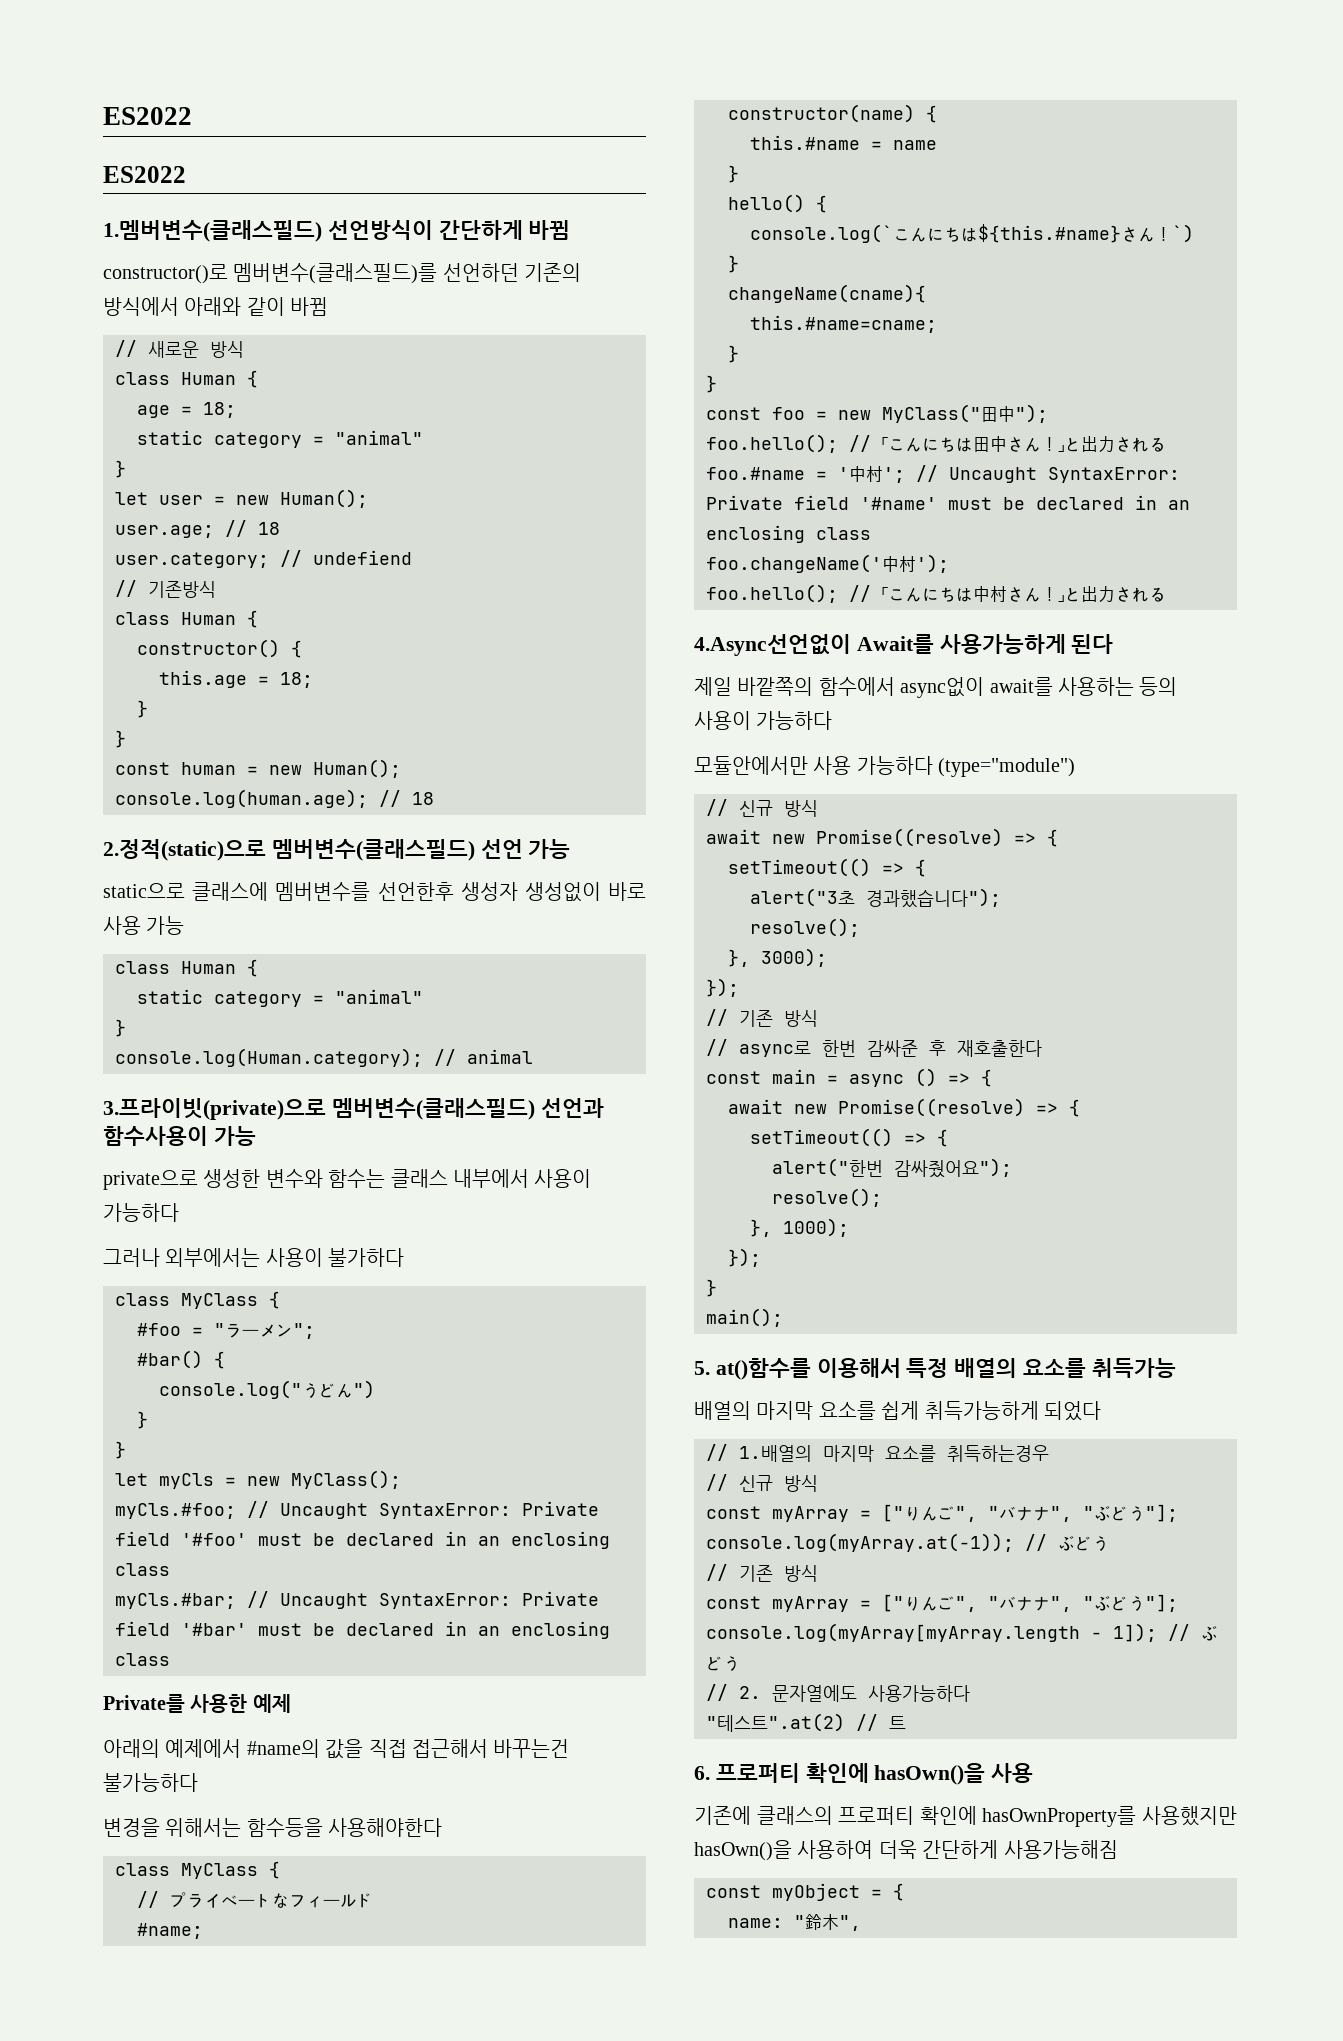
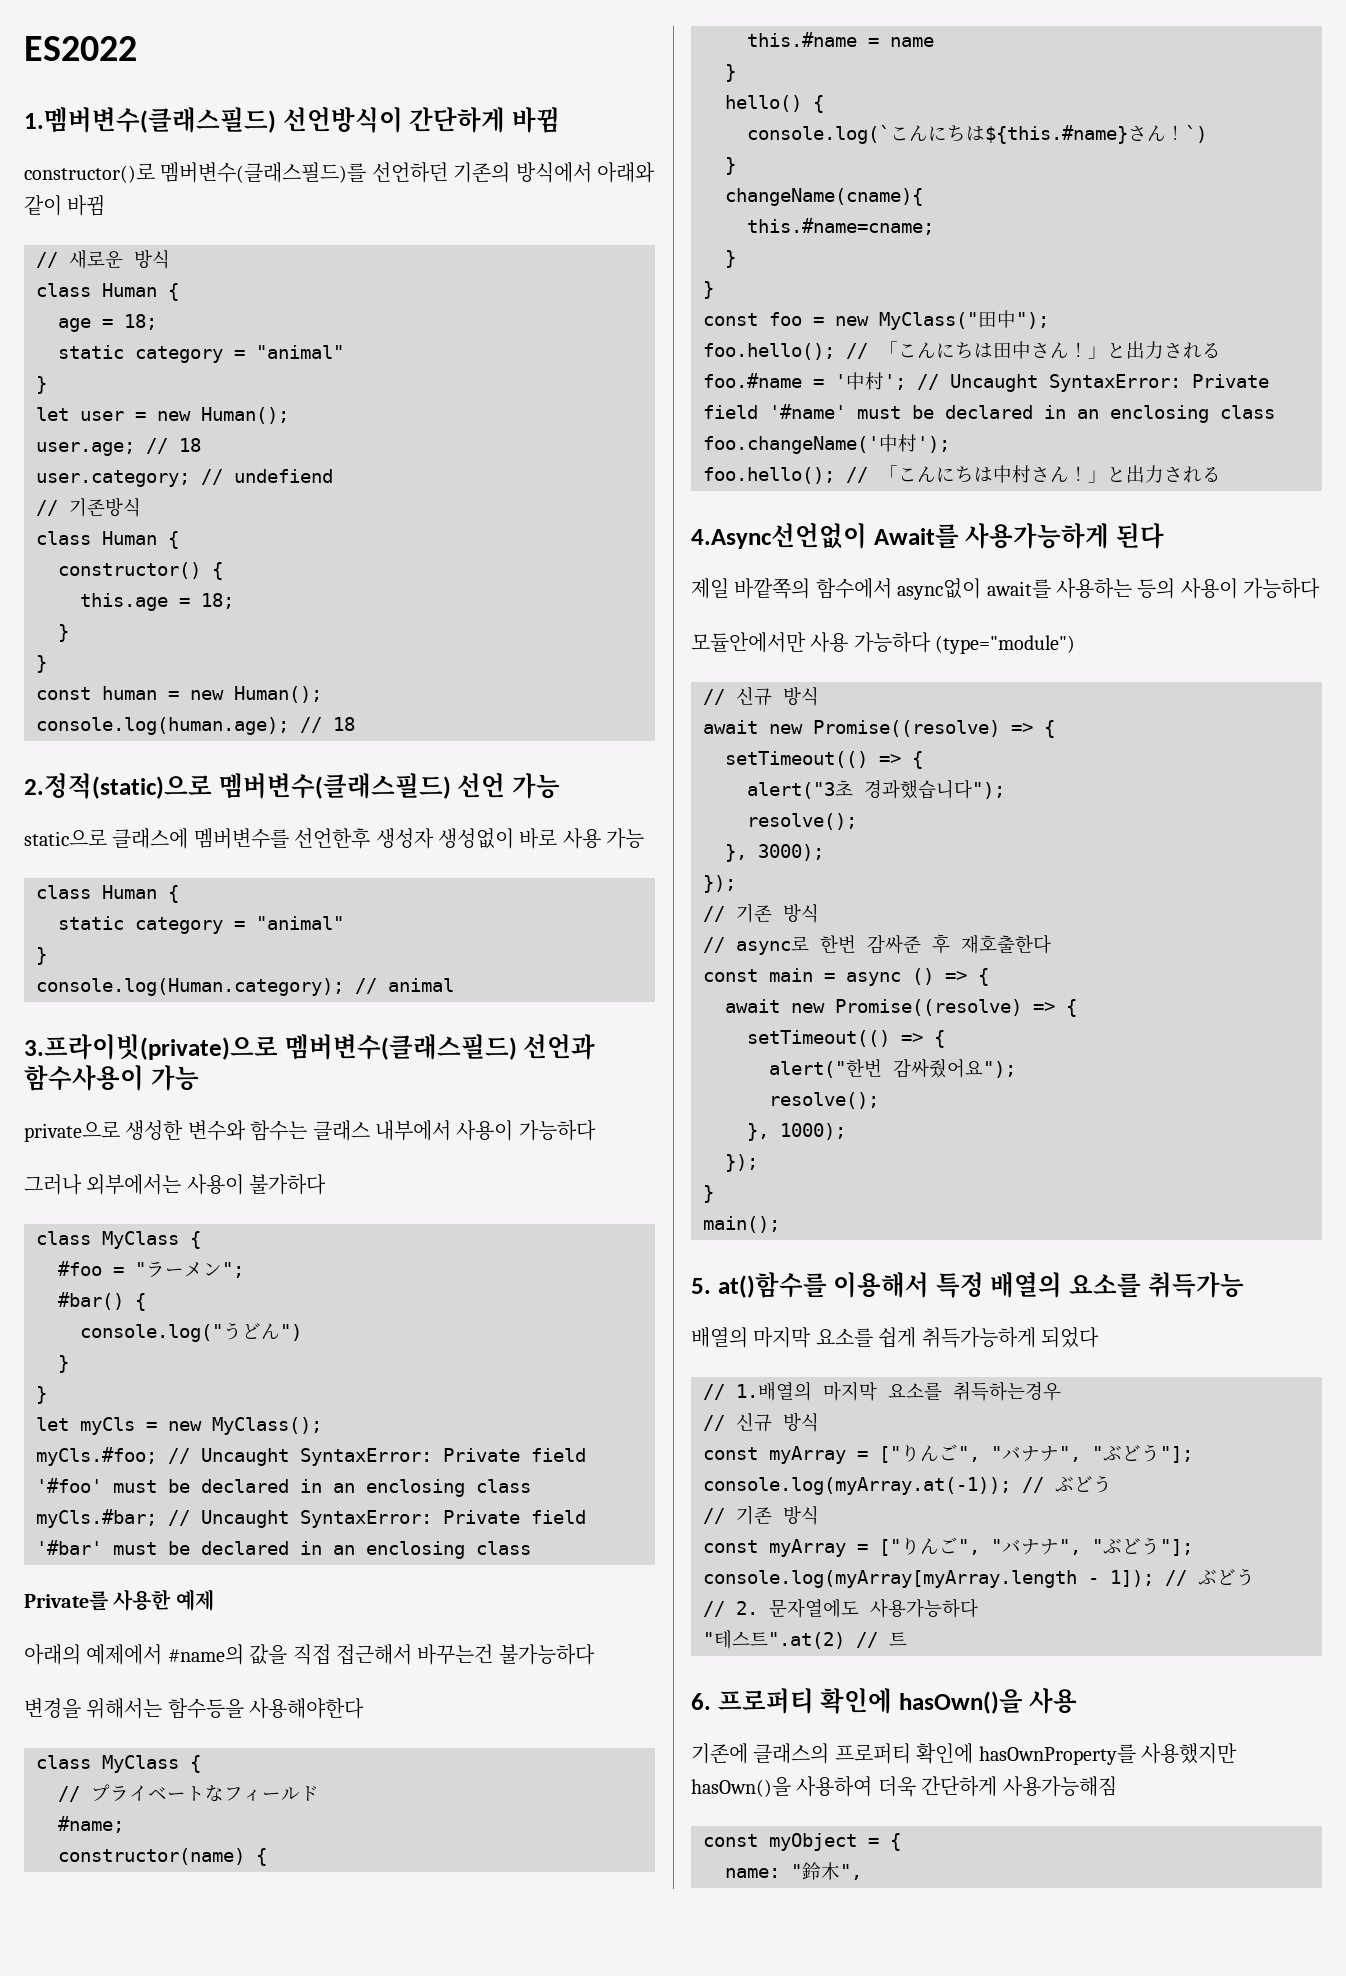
[103,107,192,125] [103,166,186,183] ES2022 // ES2022 -> [24,36,137,61] ES2022

